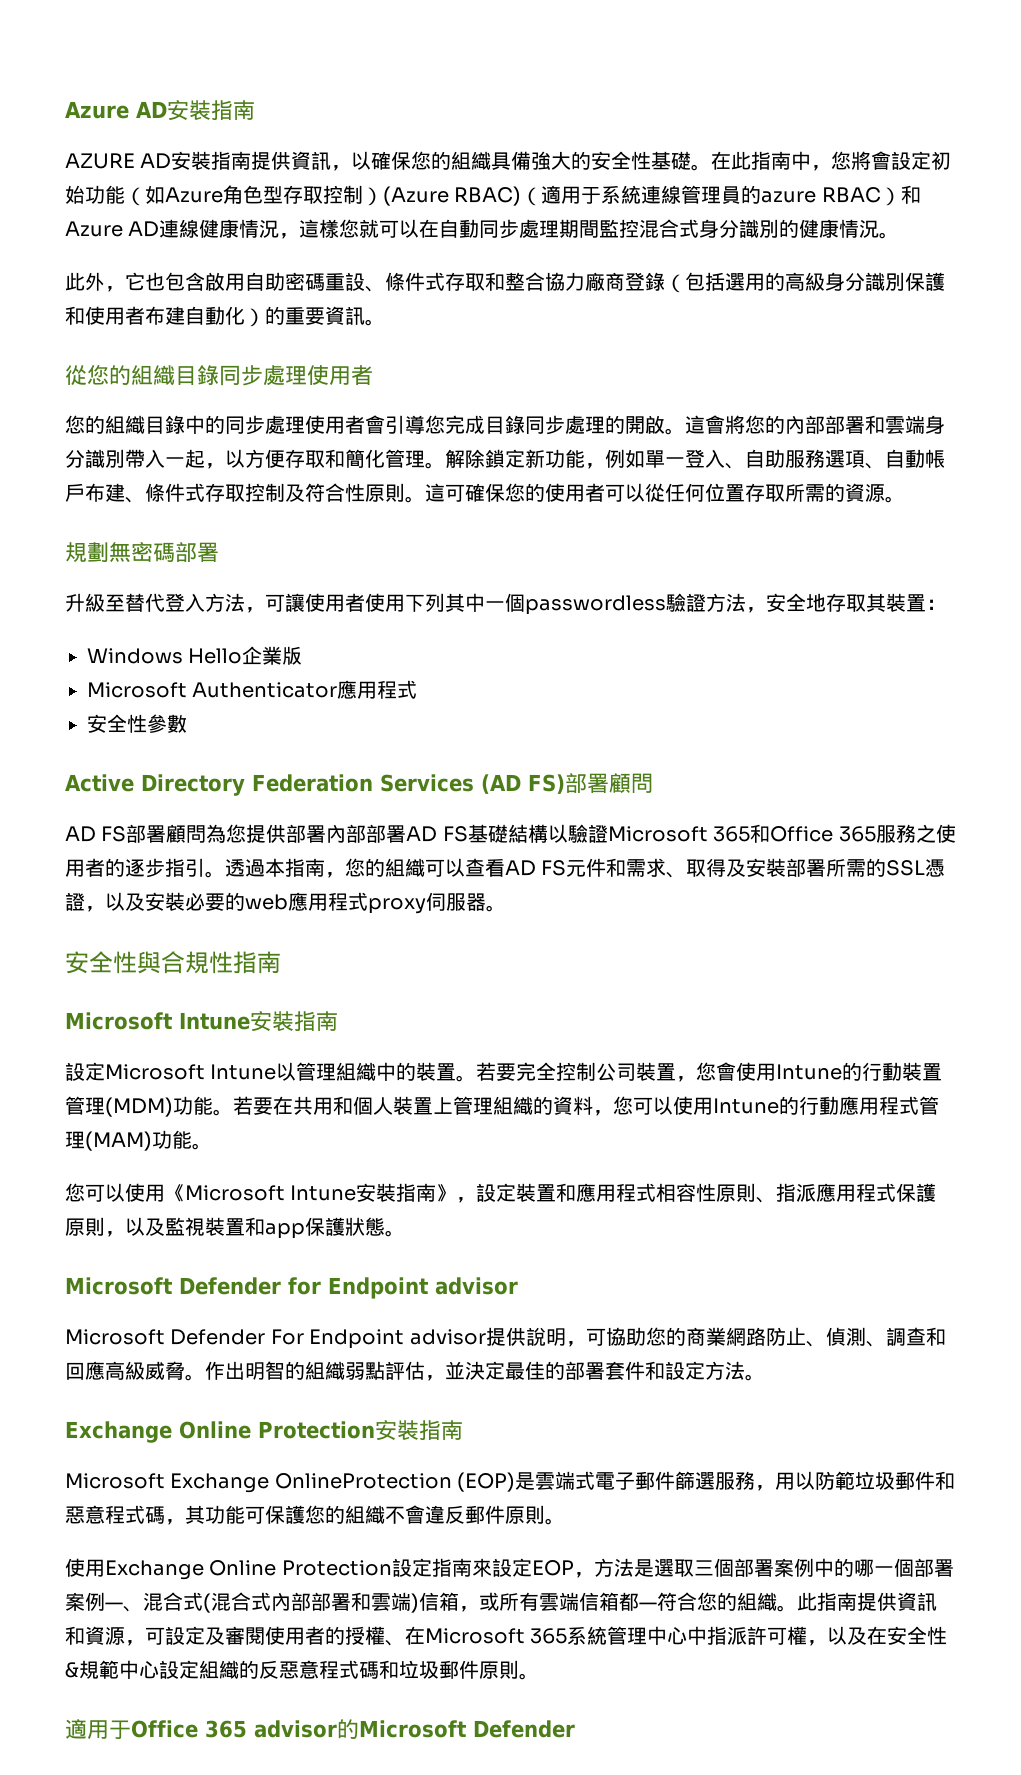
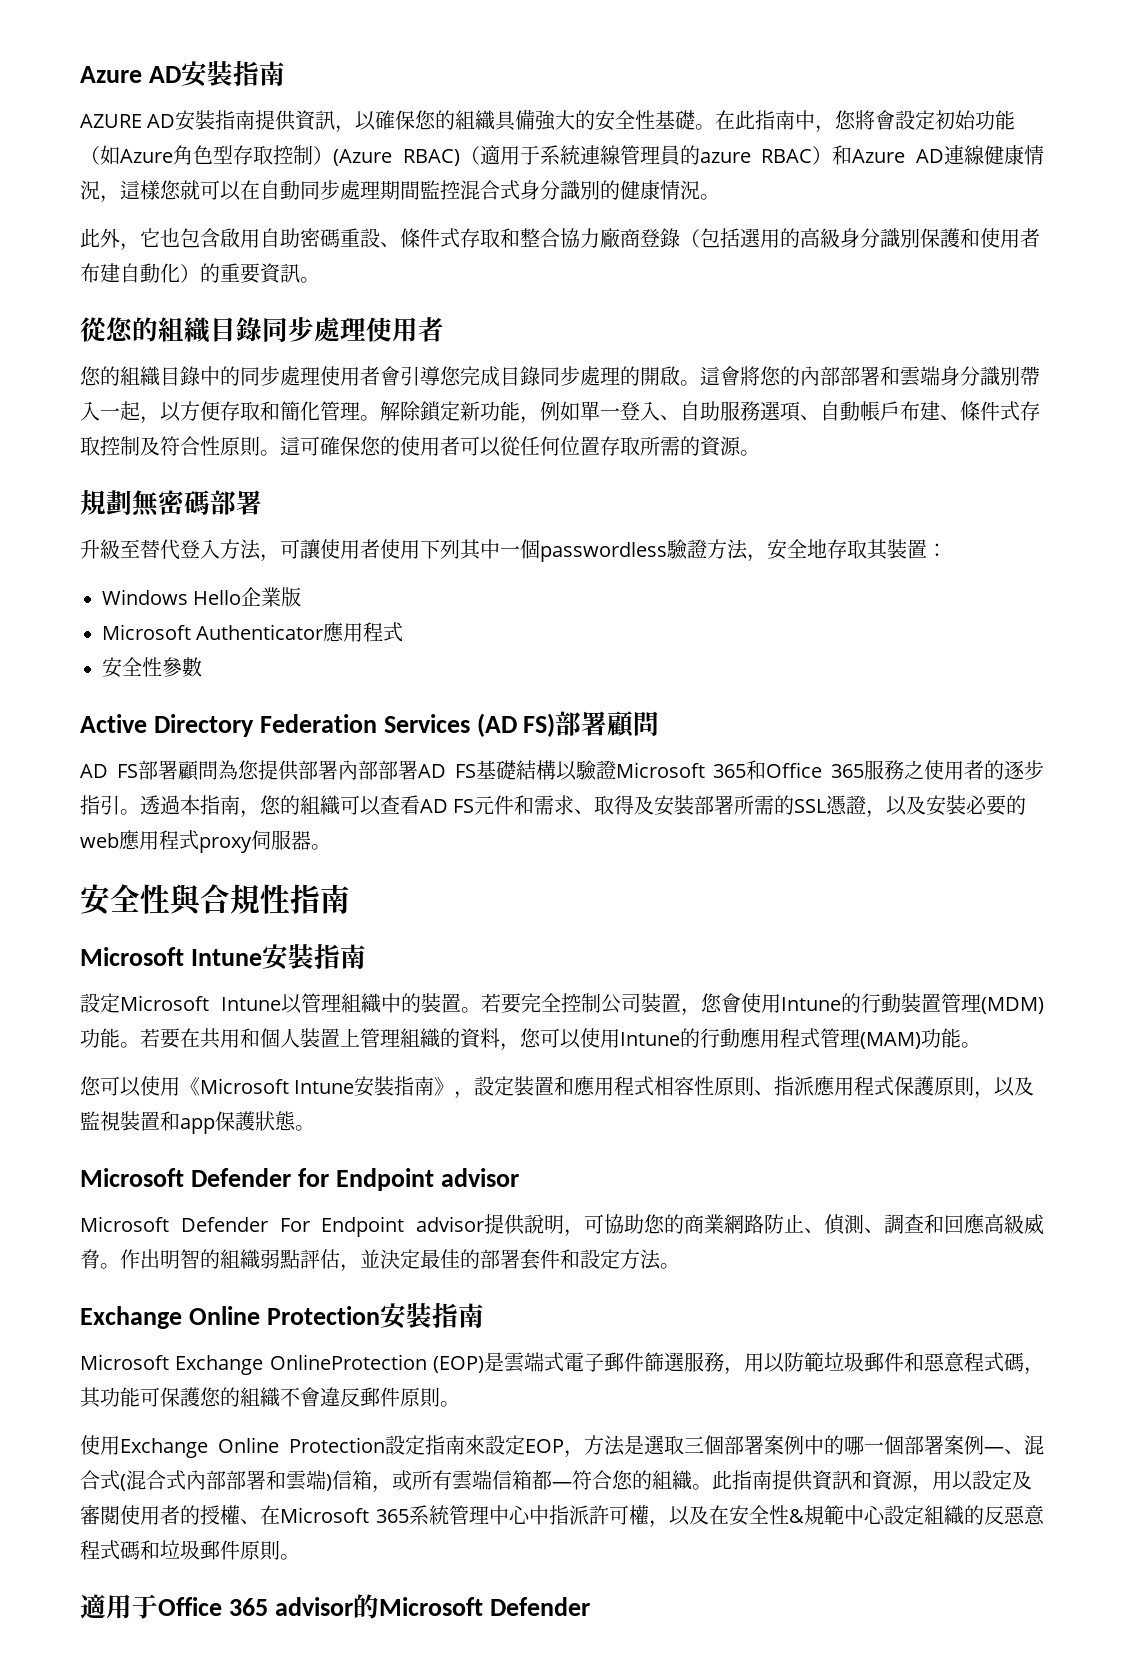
[145,1627,165,1645] 可 -> [932,1471,973,1491] 用以

